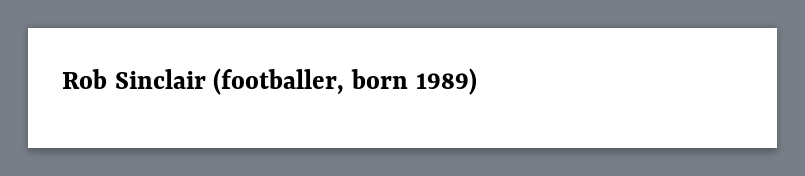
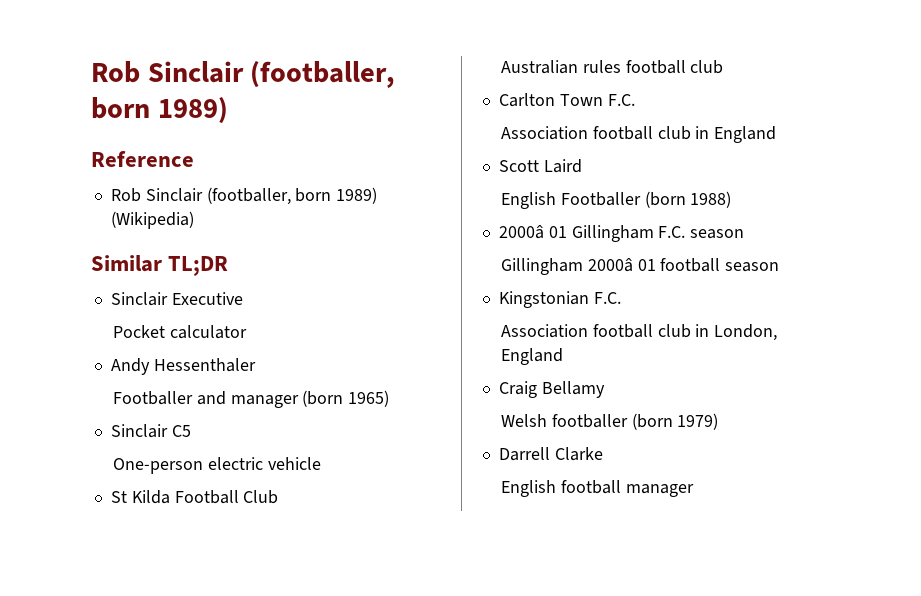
[62,68,477,95] Rob Sinclair (footballer, born 1989) -> [91,61,396,88] [91,97,228,124] [91,151,194,167] [110,187,378,205] [110,211,194,229] [91,255,229,276] [110,292,243,306] [112,325,247,339] [110,358,256,375] [112,390,390,408] [110,424,191,438] [112,457,321,474] [110,490,279,504] [500,60,724,74] [498,93,635,107] [500,126,777,143] [498,159,582,173] [500,191,732,209] [498,225,745,242] [500,258,780,275] [498,291,621,308] [500,324,778,341] [500,348,563,365] [498,381,605,398] [500,413,719,430] [498,447,603,461] [500,480,694,497] Rob Sinclair (footballer, born 1989) // Reference // Rob Sinclair (footballer, born 1989) (Wikipedia) // Similar TL;DR // Sinclair Executive // Pocket calculator // Andy Hessenthaler // Footballer and manager (born 1965) // Sinclair C5 // One-person electric vehicle // St Kilda Football Club // Australian rules football club // Carlton Town F.C. // Association football club in England // Scott Laird // English Footballer (born 1988) // 2000â 01 Gillingham F.C. season // Gillingham 2000â 01 football season // Kingstonian F.C. // Association football club in London, England // Craig Bellamy // Welsh footballer (born 1979) // Darrell Clarke // English football manager

